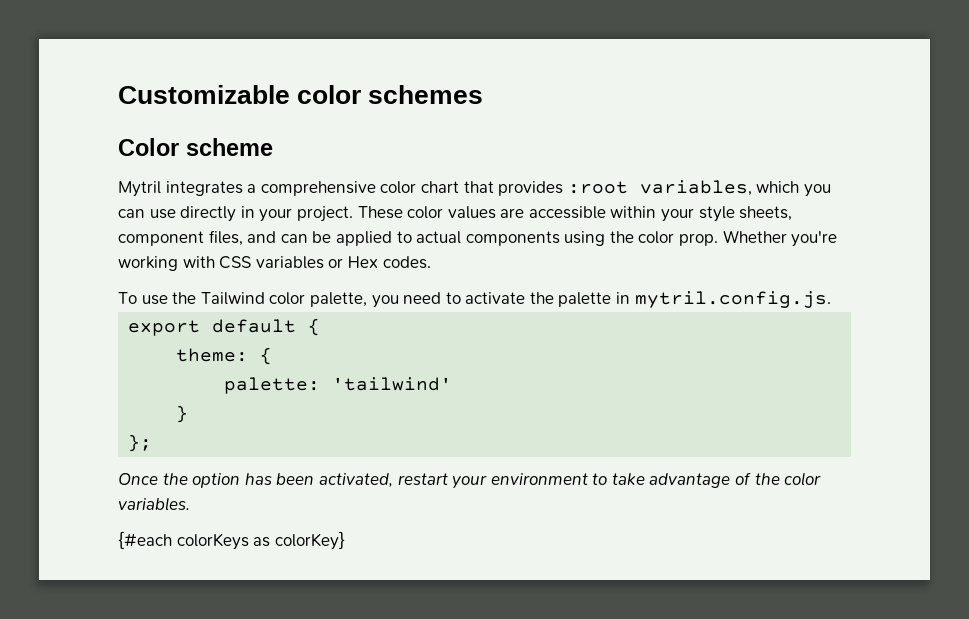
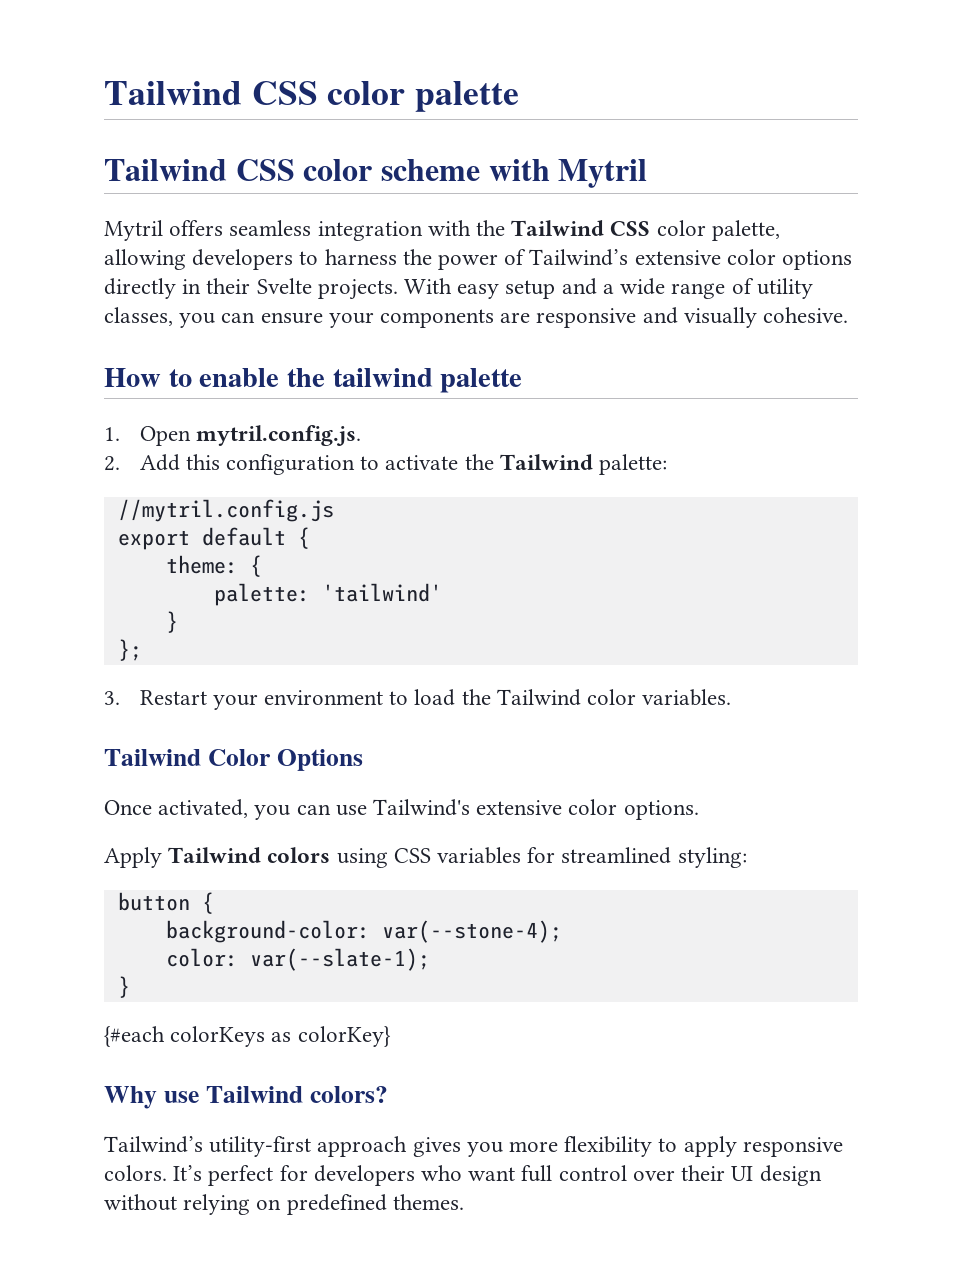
[118,85,484,104] [118,138,179,156] Customizable color schemes // Color -> [104,81,519,112] [104,159,373,181] Tailwind CSS color palette // Tailwind CSS color
[118,180,831,197] [118,206,793,222] [118,230,838,247] [118,256,431,271] [118,291,831,308] // Mytril integrates a comprehensive color chart that provides :root variables, which you can use directly in your project. These color values are accessible within your style sheets, component files, and can be applied to actual components using the color prop. Whether you're working with CSS variables or Hex codes. // To use the Tailwind color palette, you need to activate the palette in mytril.config.js. -> [488,159,648,188] [104,220,780,241] [104,249,853,270] [104,278,813,300] [104,307,849,328] [104,368,523,393] [104,425,361,446] [104,454,668,475] [117,499,334,522] with Mytril // Mytril offers seamless integration with the Tailwind CSS color palette, allowing developers to harness the power of Tailwind’s extensive color options directly in their Svelte projects. With easy setup and a wide range of utility classes, you can ensure your components are responsive and visually cohesive. // How to enable the tailwind palette // 1. Open mytril.config.js. // 2. Add this configuration to activate the Tailwind palette: // //mytril.config.js
[118,472,822,489] [118,497,190,511] [118,531,345,550] Once the option has been activated, restart your environment to take advantage of the color variables. // {#each colorKeys as colorKey} -> [104,689,732,710] [104,749,363,771] [104,799,699,820] [104,847,747,868] [117,892,214,914] [165,920,562,943] [165,948,430,971] [117,976,130,998] [104,1026,391,1047] [104,1086,388,1109] [104,1136,843,1157] [104,1165,822,1186] [104,1194,464,1215] 3. Restart your environment to load the Tailwind color variables. // Tailwind Color Options // Once activated, you can use Tailwind's extensive color options. // Apply Tailwind colors using CSS variables for streamlined styling: // button { // background-color: var(--stone-4); // color: var(--slate-1); // } // {#each colorKeys as colorKey} // Why use Tailwind colors? // Tailwind’s utility-first approach gives you more flexibility to apply responsive colors. It’s perfect for developers who want full control over their UI design without relying on predefined themes.

